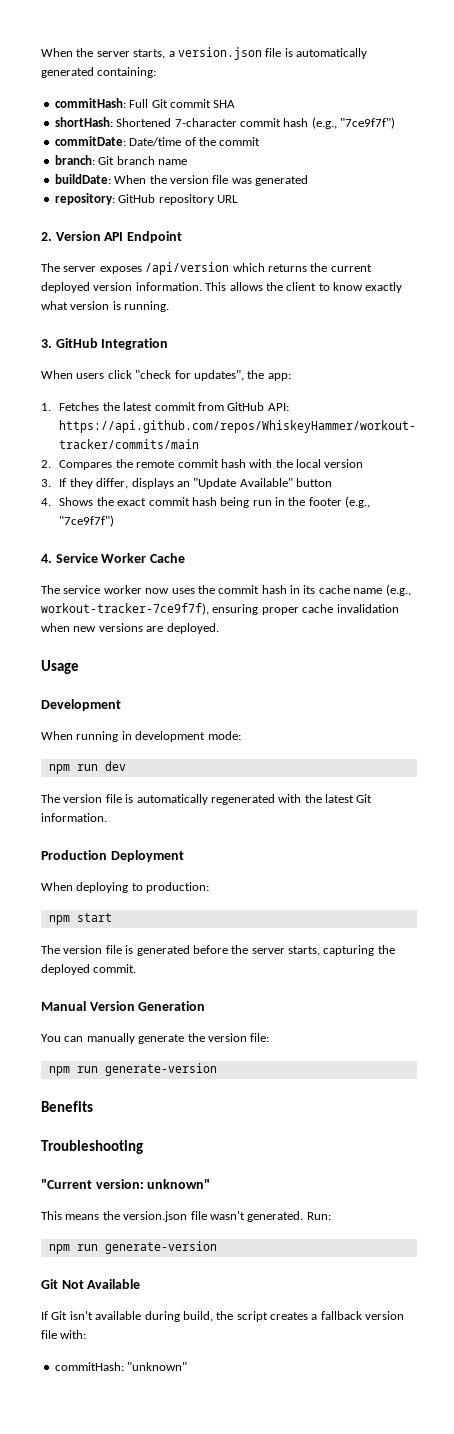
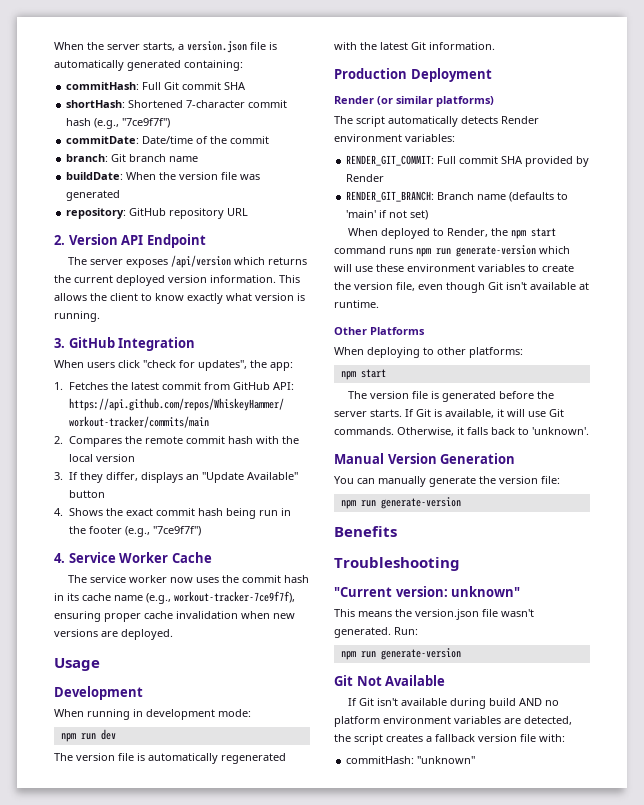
(184, 856) none -> [334,96,494,107] [334,116,539,127] [334,134,455,142] [346,155,590,167] [346,174,385,182] [346,191,569,202] [346,210,429,220] [348,228,557,239] [334,245,570,257] [334,264,574,272] [334,282,589,293] [334,300,379,308] [334,327,425,335] // Render (or similar platforms) // The script automatically detects Render environment variables: // RENDER_GIT_COMMIT: Full commit SHA provided by Render // RENDER_GIT_BRANCH: Branch name (defaults to 'main' if not set) // When deployed to Render, the npm start command runs npm run generate-version which will use these environment variables to create the version file, even though Git isn't available at runtime. // Other Platforms
[146,882,210,893] production: -> [437,347,523,358] other platforms:
[288,945,395,956] [41,964,137,975] starts, capturing the deployed commit. -> [370,409,564,418] [334,427,589,436] starts. If Git is available, it will use Git commands. Otherwise, it falls back to 'unknown'.
[182,1311,213,1322] build, -> [489,698,560,706] [334,716,572,727] build AND no platform environment variables are detected,

